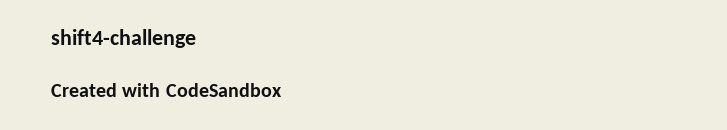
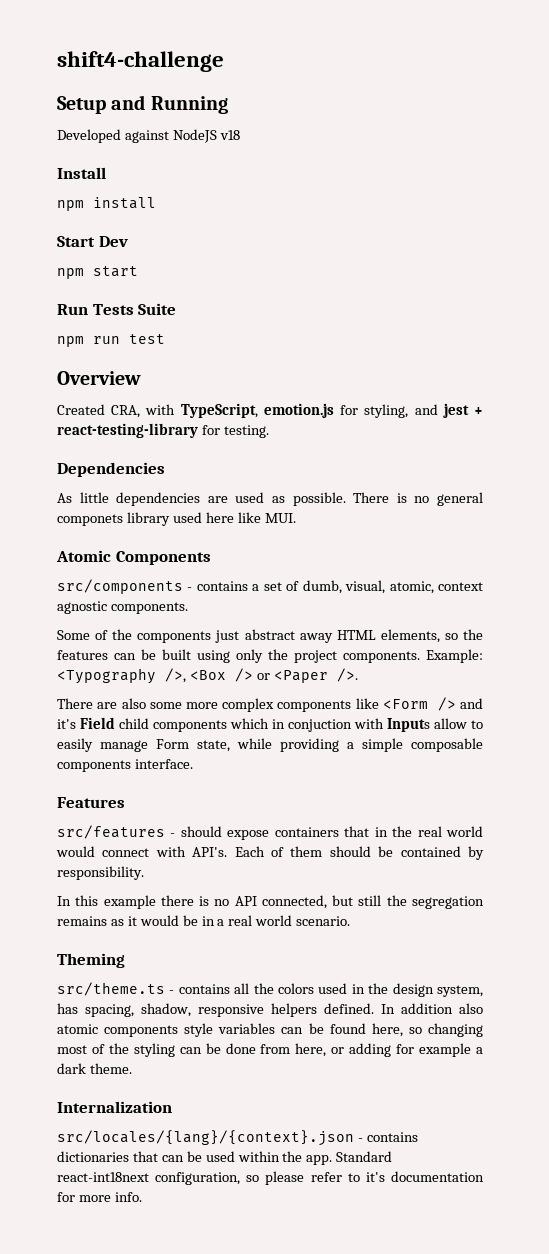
[51,83,282,97] Created with CodeSandbox -> [57,95,228,114] [57,129,240,143] [57,167,106,179] [57,197,156,211] [57,236,128,247] [57,266,138,279] [57,303,177,315] [57,334,165,347] [57,371,141,385] [57,403,484,418] [57,423,269,438] [57,462,165,477] [57,492,484,506] [57,512,296,526] [56,550,211,565] [57,579,484,594] [57,601,188,614] [57,629,484,643] [57,649,483,663] [57,668,358,684] [57,697,483,712] [57,717,483,732] [57,738,483,752] [57,759,193,772] [57,797,125,808] [57,825,484,840] [56,846,484,860] [57,866,144,880] [57,895,484,909] [57,915,351,926] [57,953,125,968] [57,982,483,997] [57,1003,483,1017] [57,1023,483,1037] [57,1043,483,1057] [57,1063,132,1074] [57,1101,172,1113] [57,1130,418,1146] [57,1151,393,1165] [57,1171,484,1185] [57,1192,142,1202] Setup and Running // Developed against NodeJS v18 // Install // npm install // Start Dev // npm start // Run Tests Suite // npm run test // Overview // Created CRA, with TypeScript, emotion.js for styling, and jest + react-testing-library for testing. // Dependencies // As little dependencies are used as possible. There is no general componets library used here like MUI. // Atomic Components // src/components - contains a set of dumb, visual, atomic, context agnostic components. // Some of the components just abstract away HTML elements, so the features can be built using only the project components. Example: <Typography />, <Box /> or <Paper />. // There are also some more complex components like <Form /> and it's Field child components which in conjuction with Inputs allow to easily manage Form state, while providing a simple composable components interface. // Features // src/features - should expose containers that in the real world would connect with API's. Each of them should be contained by responsibility. // In this example there is no API connected, but still the segregation remains as it would be in a real world scenario. // Theming // src/theme.ts - contains all the colors used in the design system, has spacing, shadow, responsive helpers defined. In addition also atomic components style variables can be found here, so changing most of the styling can be done from here, or adding for example a dark theme. // Internalization // src/locales/{lang}/{context}.json - contains dictionaries that can be used within the app. Standard react-int18next configuration, so please refer to it's documentation for more info.

